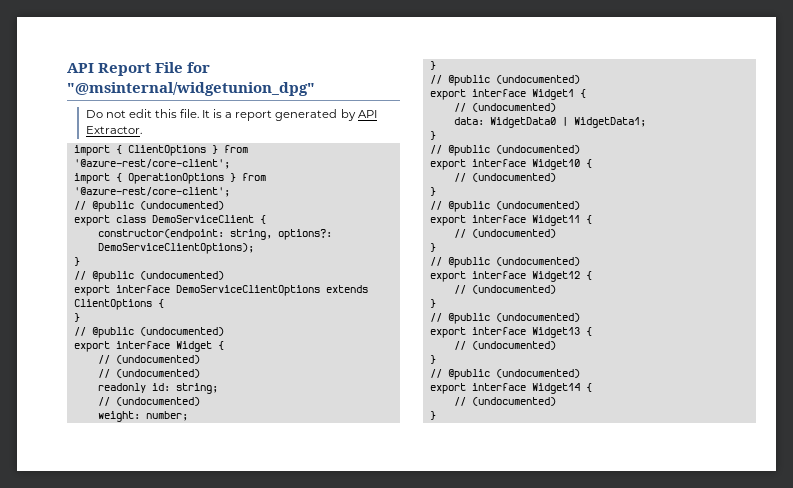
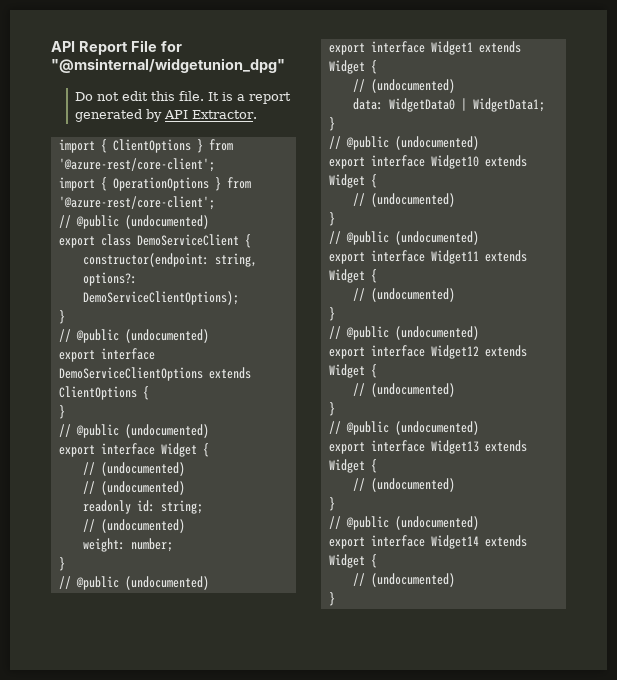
(574, 94) none -> [478,41,521,53] [328,60,365,74] extends Widget
(580, 164) none -> [484,155,527,167] [328,174,365,188] extends Widget
(580, 220) none -> [484,250,527,262] [328,269,365,283] extends Widget
(580, 276) none -> [484,345,527,357] [328,364,365,378] extends Widget
(580, 332) none -> [484,440,527,452] [328,459,365,473] extends Widget
(580, 388) none -> [484,535,527,547] [328,554,365,568] extends Widget

